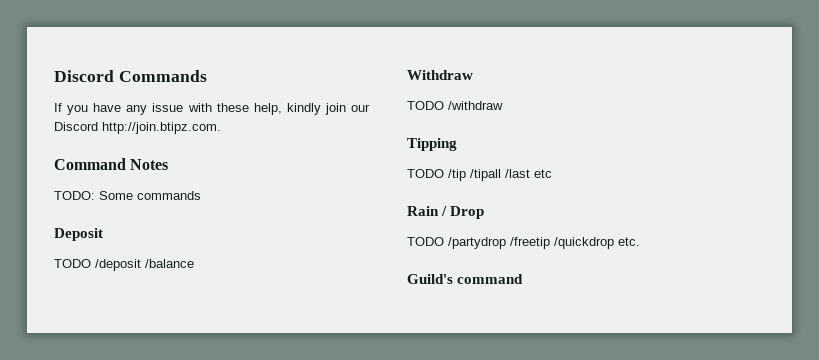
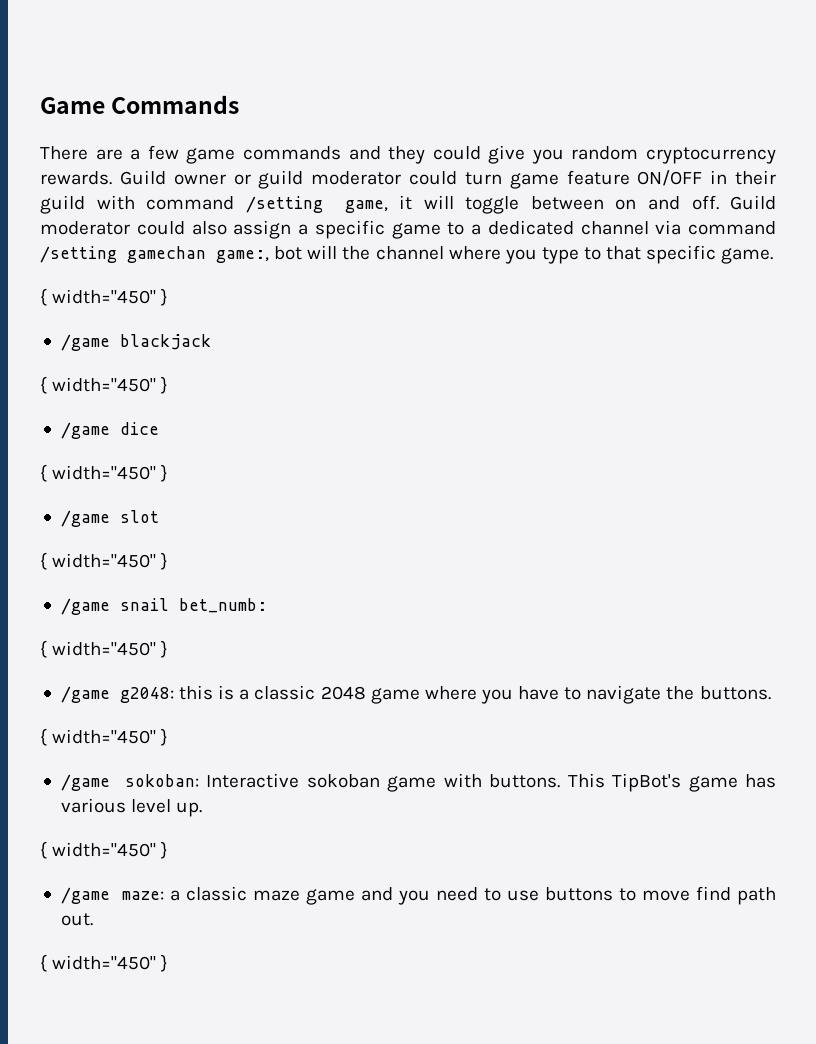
[54,70,114,82] Discord -> [40,97,105,114] Game
[54,103,370,115] [54,122,221,134] [54,158,169,170] [54,191,201,200] [54,228,103,241] [54,259,194,271] [407,70,473,80] [407,101,503,110] [407,138,457,151] [407,169,552,181] [407,206,485,219] [407,237,640,249] [407,274,524,284] If you have any issue with these help, kindly join our Discord http://join.btipz.com. // Command Notes // TODO: Some commands // Deposit // TODO /deposit /balance // Withdraw // TODO /withdraw // Tipping // TODO /tip /tipall /last etc // Rain / Drop // TODO /partydrop /freetip /quickdrop etc. // Guild's command -> [40,145,776,164] [40,170,776,189] [40,195,777,214] [40,220,776,239] [40,245,774,264] [40,288,169,306] [60,334,211,351] [40,376,169,394] [60,422,159,439] [40,464,169,482] [60,510,159,527] [40,552,169,570] [60,598,267,615] [40,640,169,658] [60,685,771,704] [40,728,169,746] [60,773,777,792] [60,798,203,817] [40,841,169,859] [60,886,777,905] [60,913,93,926] [40,954,169,972] There are a few game commands and they could give you random cryptocurrency rewards. Guild owner or guild moderator could turn game feature ON/OFF in their guild with command /setting game, it will toggle between on and off. Guild moderator could also assign a specific game to a dedicated channel via command /setting gamechan game:, bot will the channel where you type to that specific game. // { width="450" } // /game blackjack // { width="450" } // /game dice // { width="450" } // /game slot // { width="450" } // /game snail bet_numb: // { width="450" } // /game g2048: this is a classic 2048 game where you have to navigate the buttons. // { width="450" } // /game sokoban: Interactive sokoban game with buttons. This TipBot's game has various level up. // { width="450" } // /game maze: a classic maze game and you need to use buttons to move find path out. // { width="450" }

